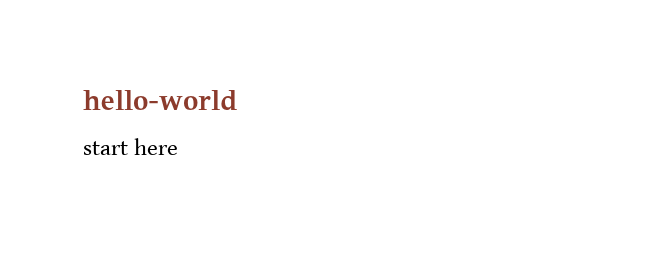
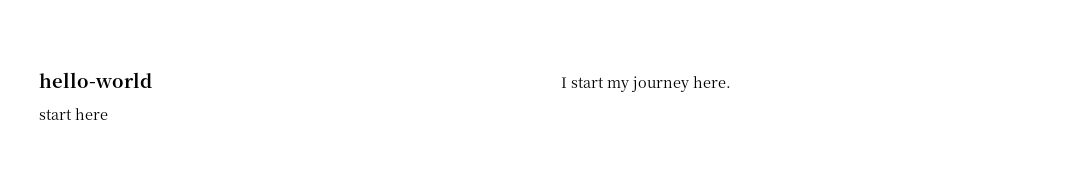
(179, 146) none -> [561,76,731,92] // I start my journey here.

